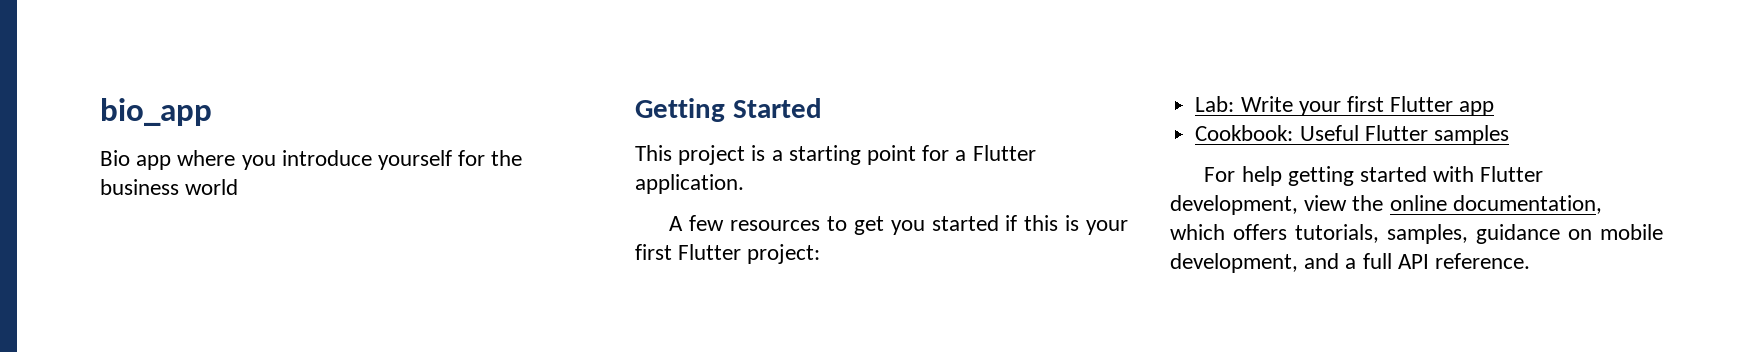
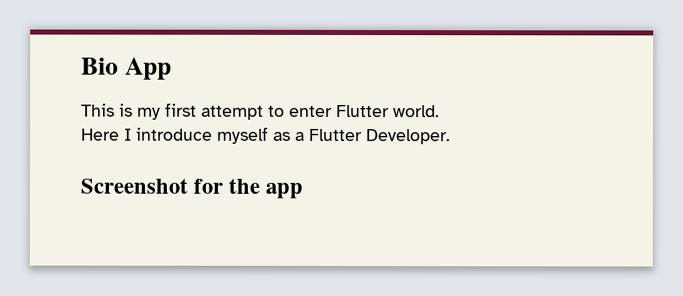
[100,98,212,126] [100,150,523,170] [100,179,239,195] [635,98,822,122] [635,145,1036,165] [635,174,744,194] [669,215,1128,235] [635,244,821,264] [1195,96,1495,116] [1195,125,1509,145] [1204,166,1544,186] [1170,195,1602,215] [1170,224,1663,244] [1170,253,1531,273] bio_app // Bio app where you introduce yourself for the business world // Getting Started // This project is a starting point for a Flutter application. // A few resources to get you started if this is your first Flutter project: // Lab: Write your first Flutter app // Cookbook: Useful Flutter samples // For help getting started with Flutter development, view the online documentation, which offers tutorials, samples, guidance on mobile development, and a full API reference. -> [81,57,172,80] [81,102,440,120] [81,126,451,145] [80,178,304,199] Bio App // This is my first attempt to enter Flutter world. // Here I introduce myself as a Flutter Developer. // Screenshot for the app

